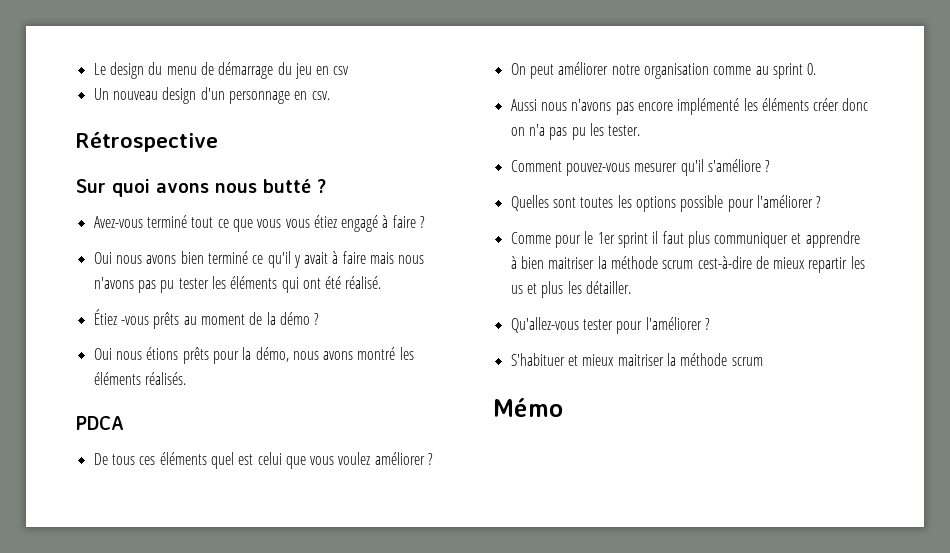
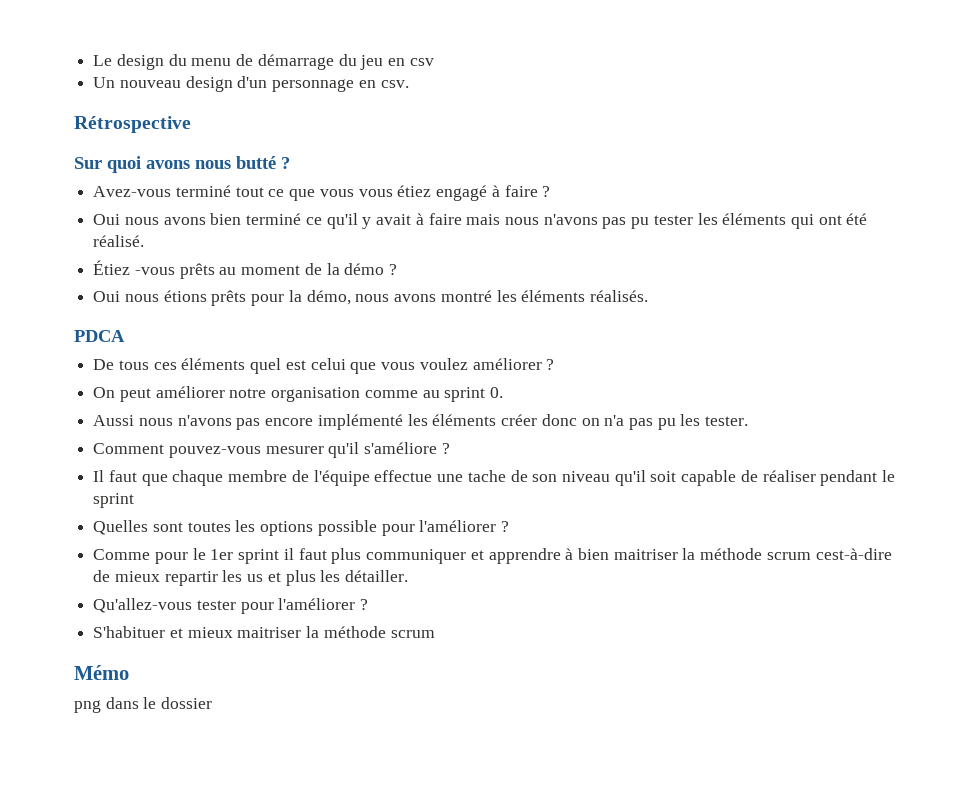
(771, 166) none -> [93,470,896,486] [93,493,135,508] // Il faut que chaque membre de l'équipe effectue une tache de son niveau qu'il soit capable de réaliser pendant le sprint
(563, 407) none -> [74,697,213,713] // png dans le dossier

